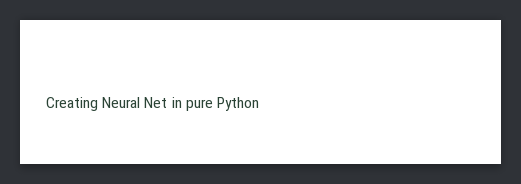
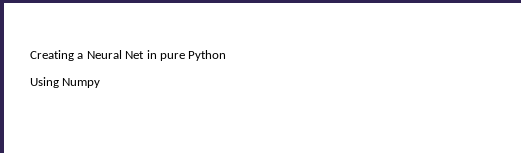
(98, 104) none -> [77,53,84,59] a
(259, 104) none -> [30,77,101,88] // Using Numpy

